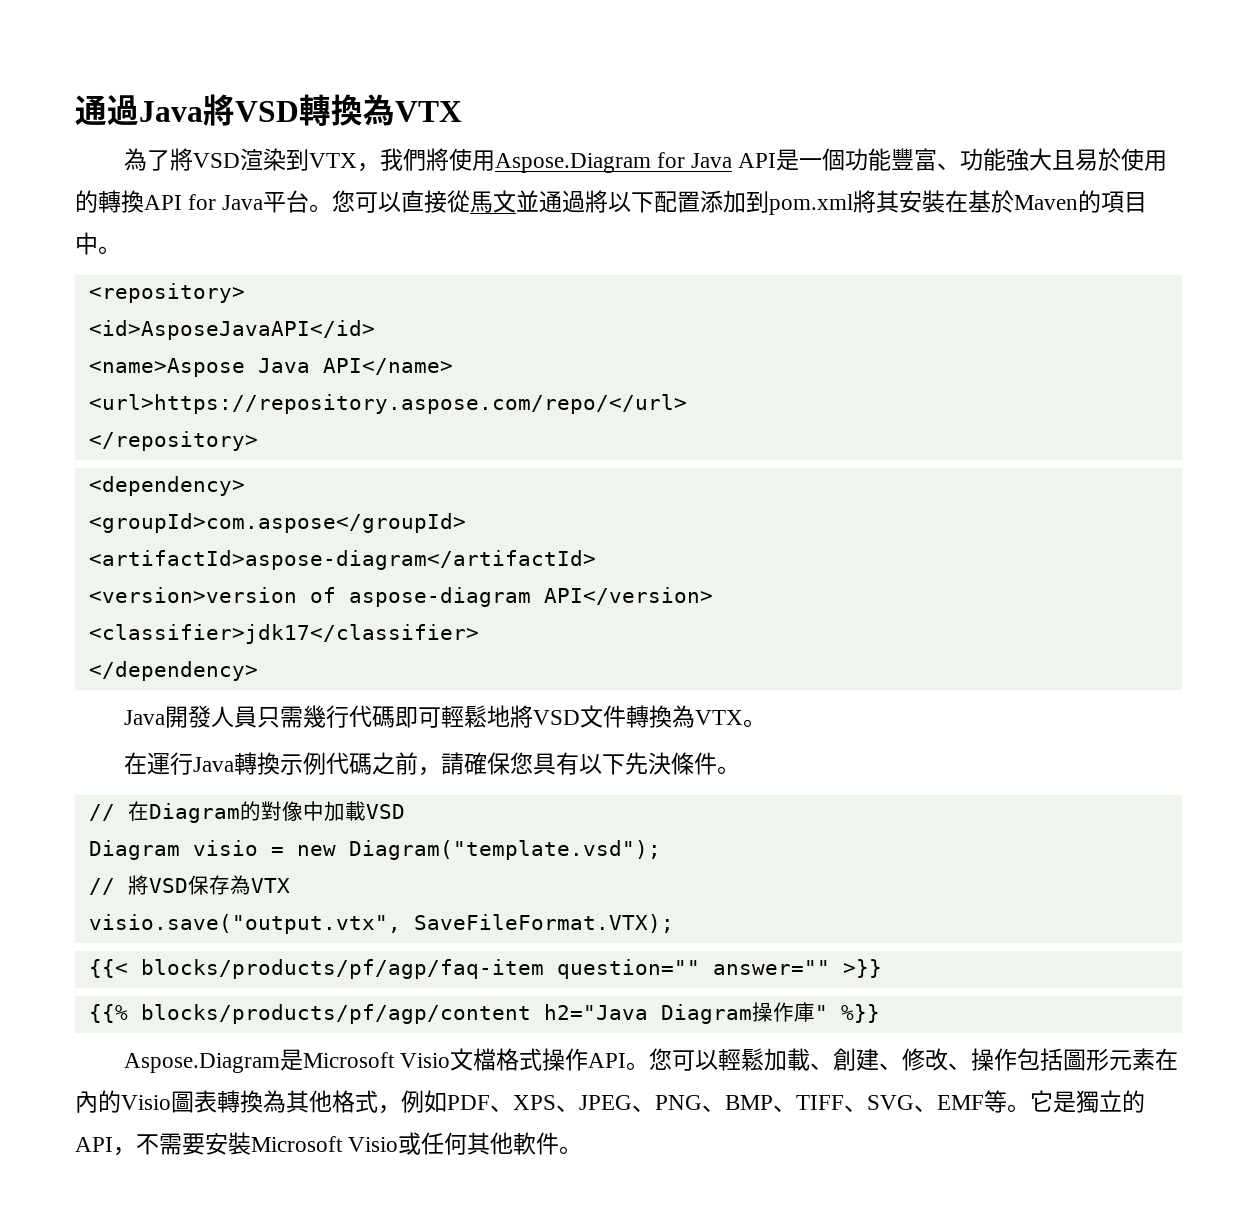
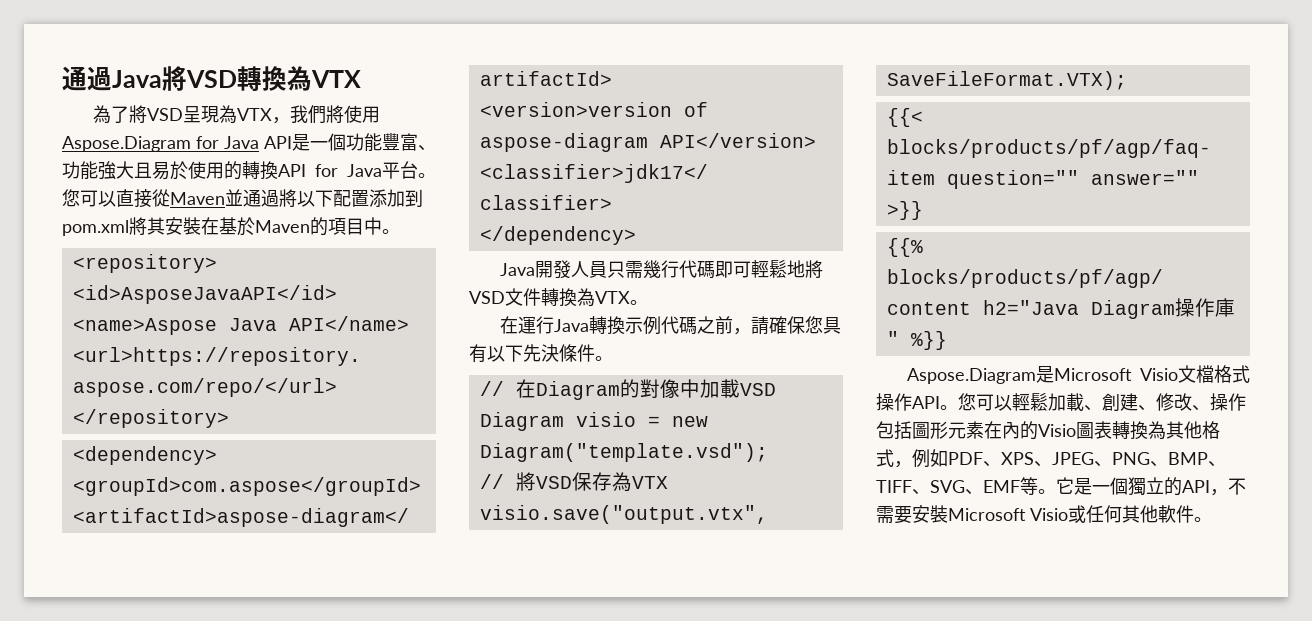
[239,148,309,171] 渲染到 -> [182,105,237,124] 呈現為
[470,190,517,213] 馬文 -> [170,192,225,205] Maven
(1076, 1102) none -> [1092,477,1128,495] 一個

